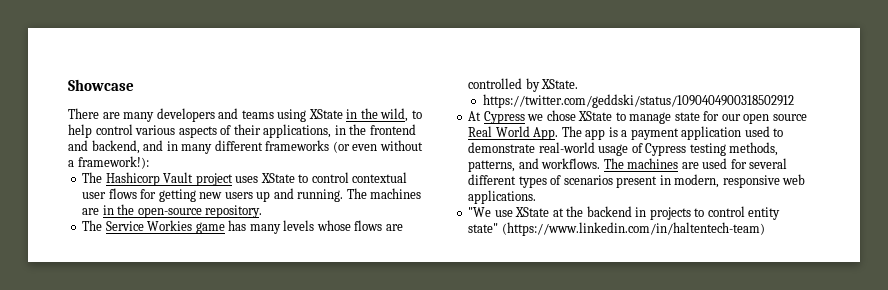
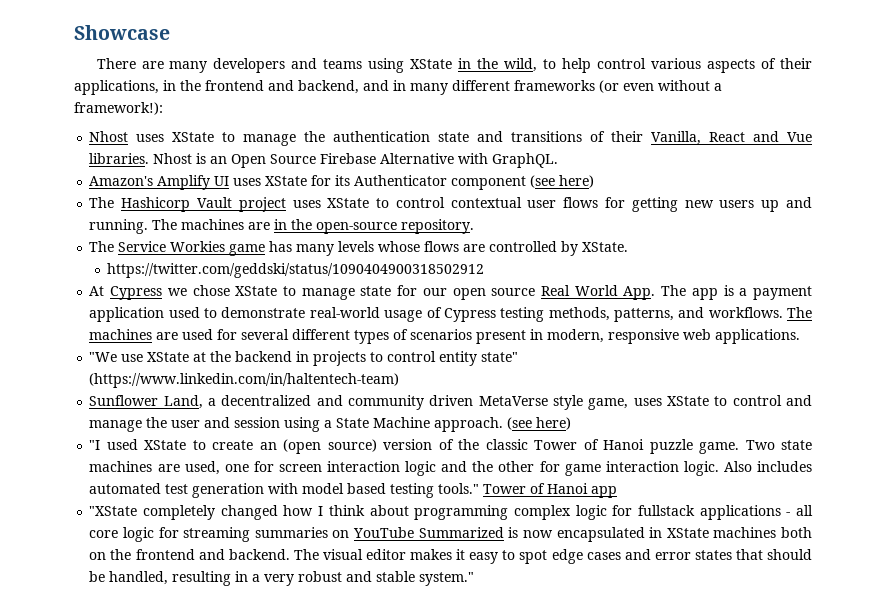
(149, 162) none -> [89,131,813,146] [89,153,559,168] [89,175,595,190] // Nhost uses XState to manage the authentication state and transitions of their Vanilla, React and Vue libraries. Nhost is an Open Source Firebase Alternative with GraphQL. // Amazon's Amplify UI uses XState for its Authenticator component (see here)
(765, 229) none -> [89,395,812,410] [89,417,572,432] [89,439,812,454] [89,461,813,476] [89,483,618,498] [89,505,814,520] [89,527,813,542] [89,549,813,564] [89,571,475,586] // Sunflower Land, a decentralized and community driven MetaVerse style game, uses XState to control and manage the user and session using a State Machine approach. (see here) // "I used XState to create an (open source) version of the classic Tower of Hanoi puzzle game. Two state machines are used, one for screen interaction logic and the other for game interaction logic. Also includes automated test generation with model based testing tools." Tower of Hanoi app // "XState completely changed how I think about programming complex logic for fullstack applications - all core logic for streaming summaries on YouTube Summarized is now encapsulated in XState machines both on the frontend and backend. The visual editor makes it easy to spot edge cases and error states that should be handled, resulting in a very robust and stable system."

